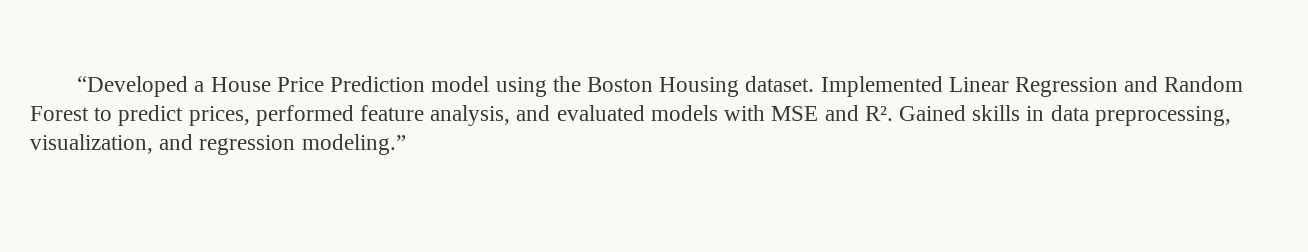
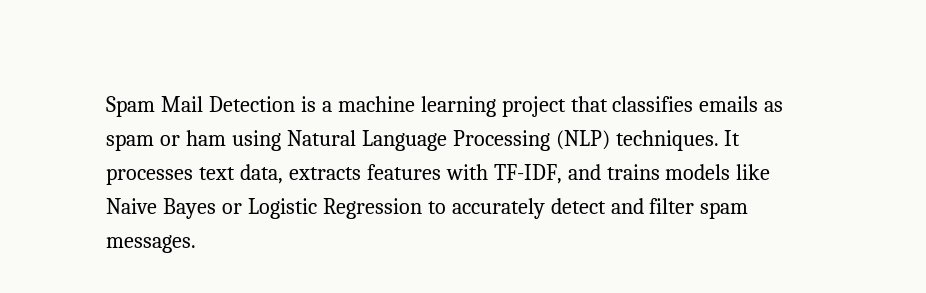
[77,76,1244,97] [30,105,1231,126] [30,134,406,155] “Developed a House Price Prediction model using the Boston Housing dataset. Implemented Linear Regression and Random Forest to predict prices, performed feature analysis, and evaluated models with MSE and R². Gained skills in data preprocessing, visualization, and regression modeling.” -> [106,96,784,117] [106,130,741,151] [106,164,771,185] [106,198,749,219] [106,235,196,253] Spam Mail Detection is a machine learning project that classifies emails as spam or ham using Natural Language Processing (NLP) techniques. It processes text data, extracts features with TF-IDF, and trains models like Naive Bayes or Logistic Regression to accurately detect and filter spam messages.

